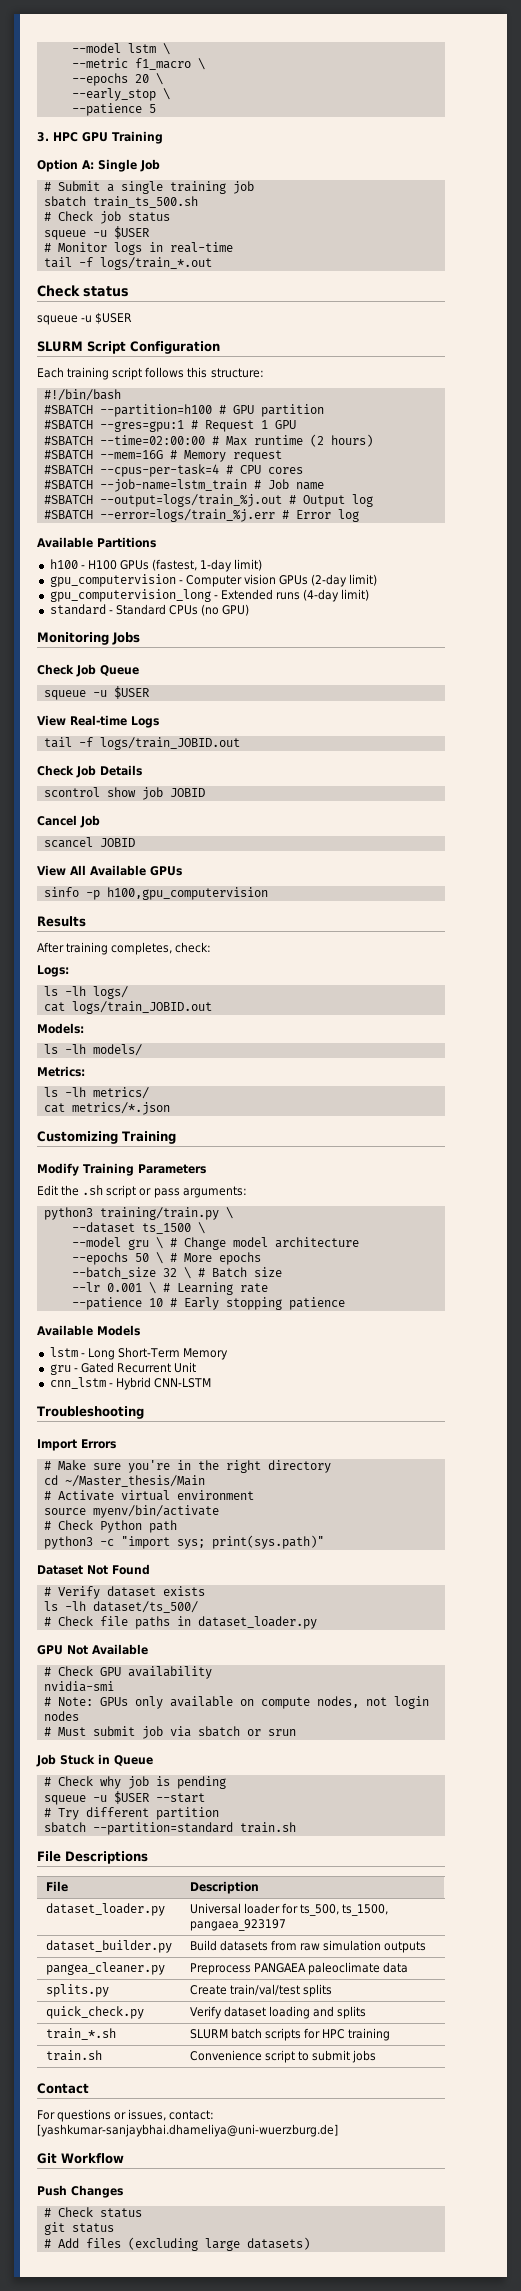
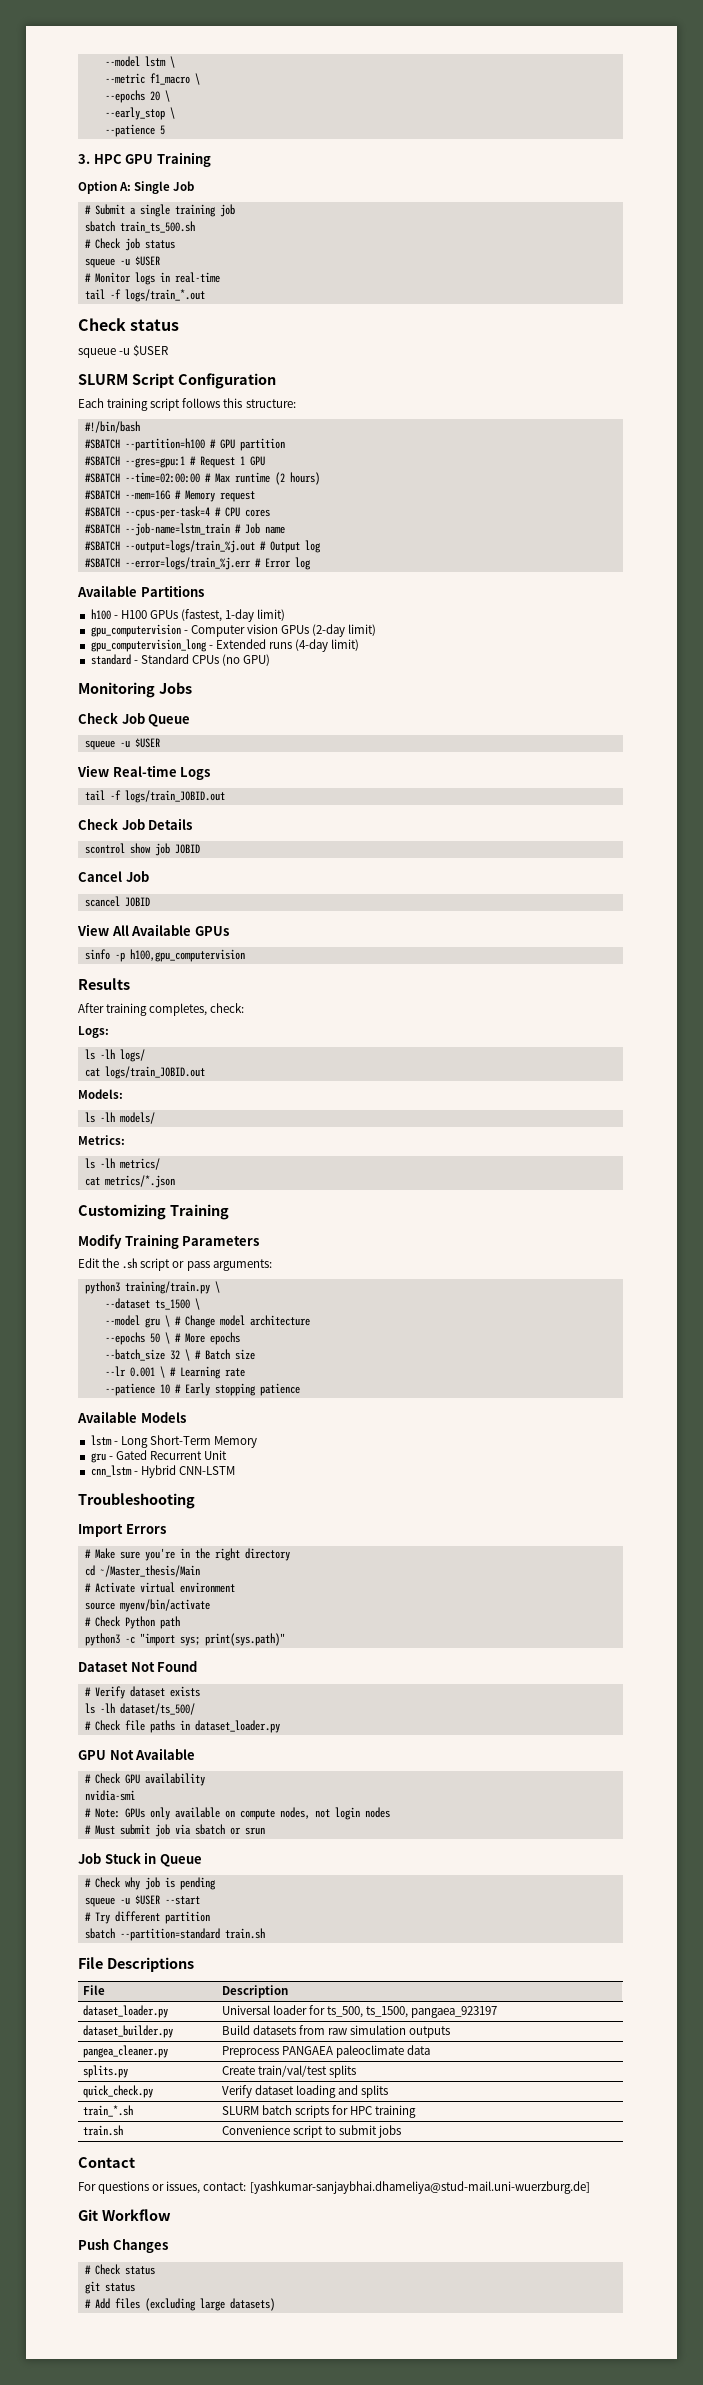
[37,2124,338,2137] [yashkumar-sanjaybhai.dhameliya@uni-wuerzburg.de] -> [249,2181,590,2194] [yashkumar-sanjaybhai.dhameliya@stud-mail.uni-wuerzburg.de]

